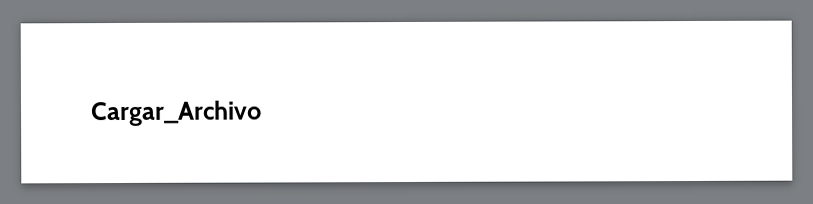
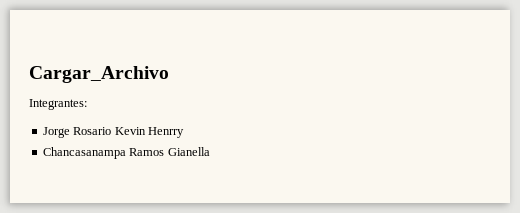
(262, 113) none -> [29,99,87,110] [42,127,184,138] [42,147,210,159] // Integrantes: // Jorge Rosario Kevin Henrry // Chancasanampa Ramos Gianella

